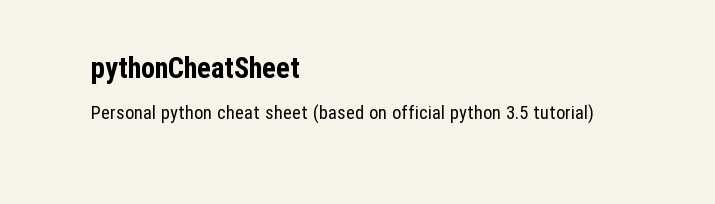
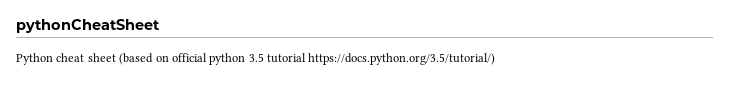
[91,105,212,123] Personal python -> [16,53,53,65] Python
[532,104,594,124] tutorial) -> [267,53,496,65] tutorial https://docs.python.org/3.5/tutorial/)

